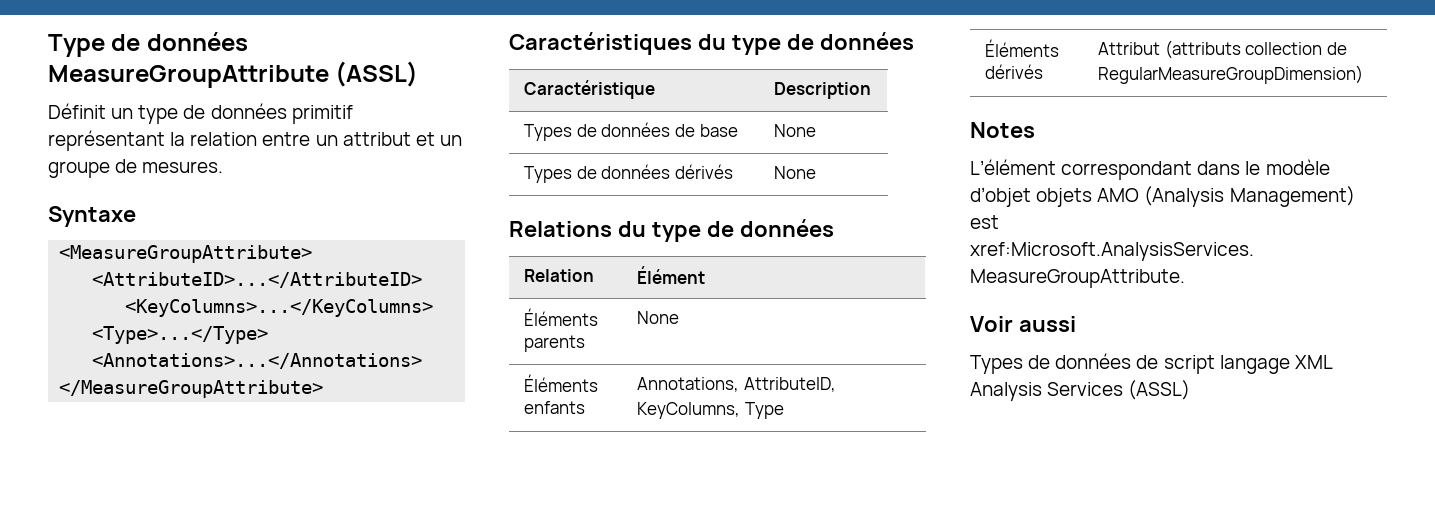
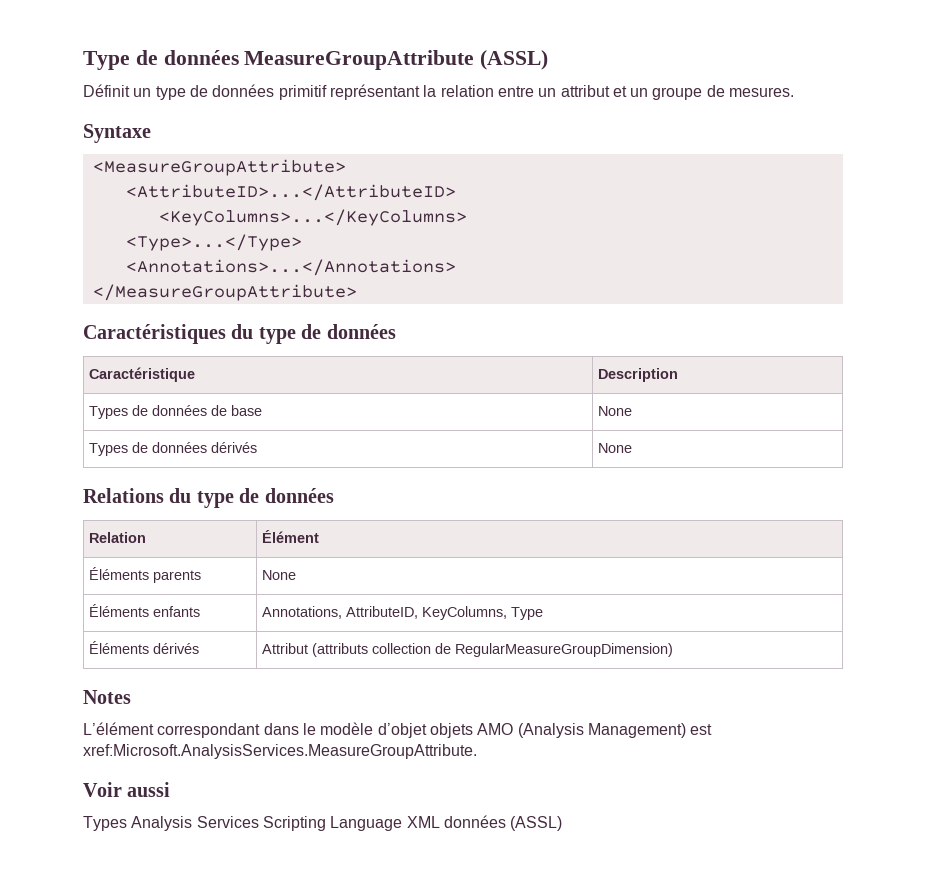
[1028,353,1333,374] [970,382,1124,401] de données de script langage XML Analysis Services -> [131,815,506,831] Analysis Services Scripting Language XML données

